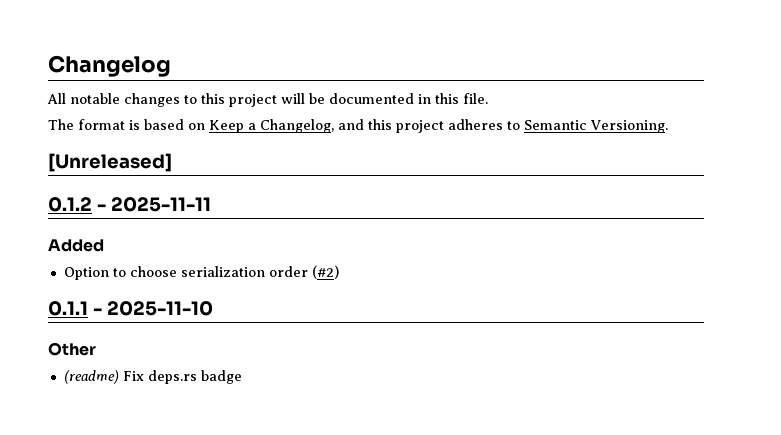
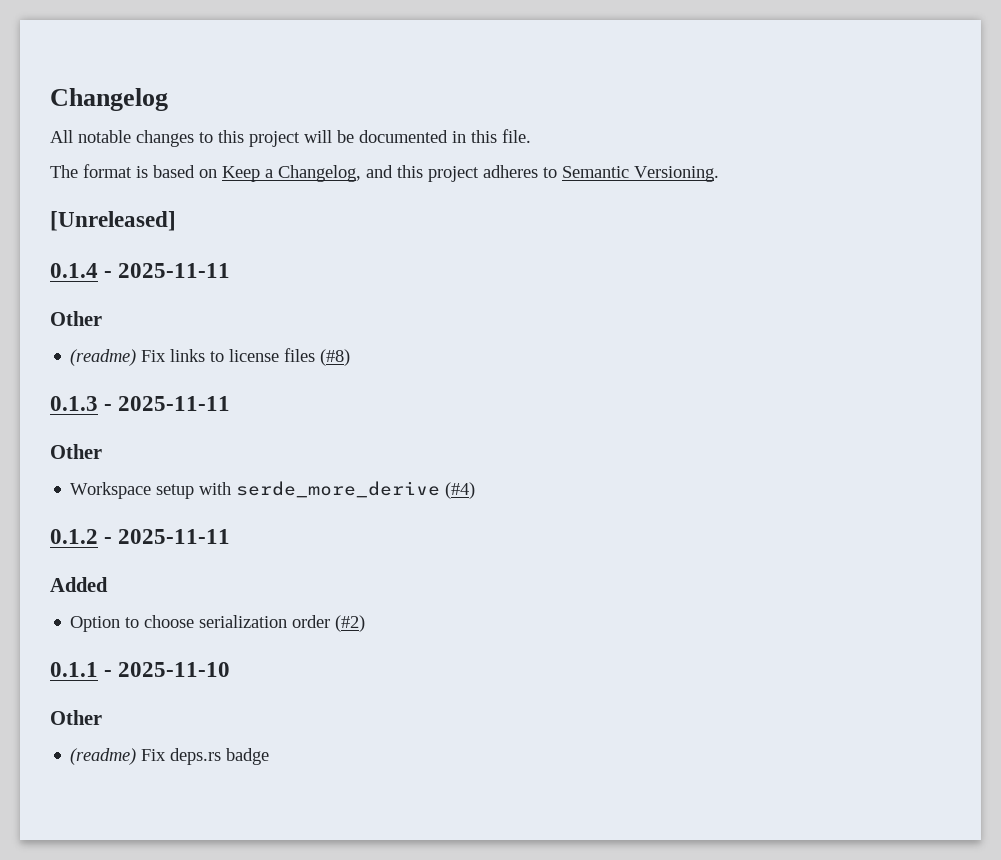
(172, 162) none -> [50,263,231,278] [50,311,102,326] [70,348,351,366] [50,396,231,411] [50,444,102,459] [70,481,476,499] // 0.1.4 - 2025-11-11 // Other // (readme) Fix links to license files (#8) // 0.1.3 - 2025-11-11 // Other // Workspace setup with serde_more_derive (#4)

